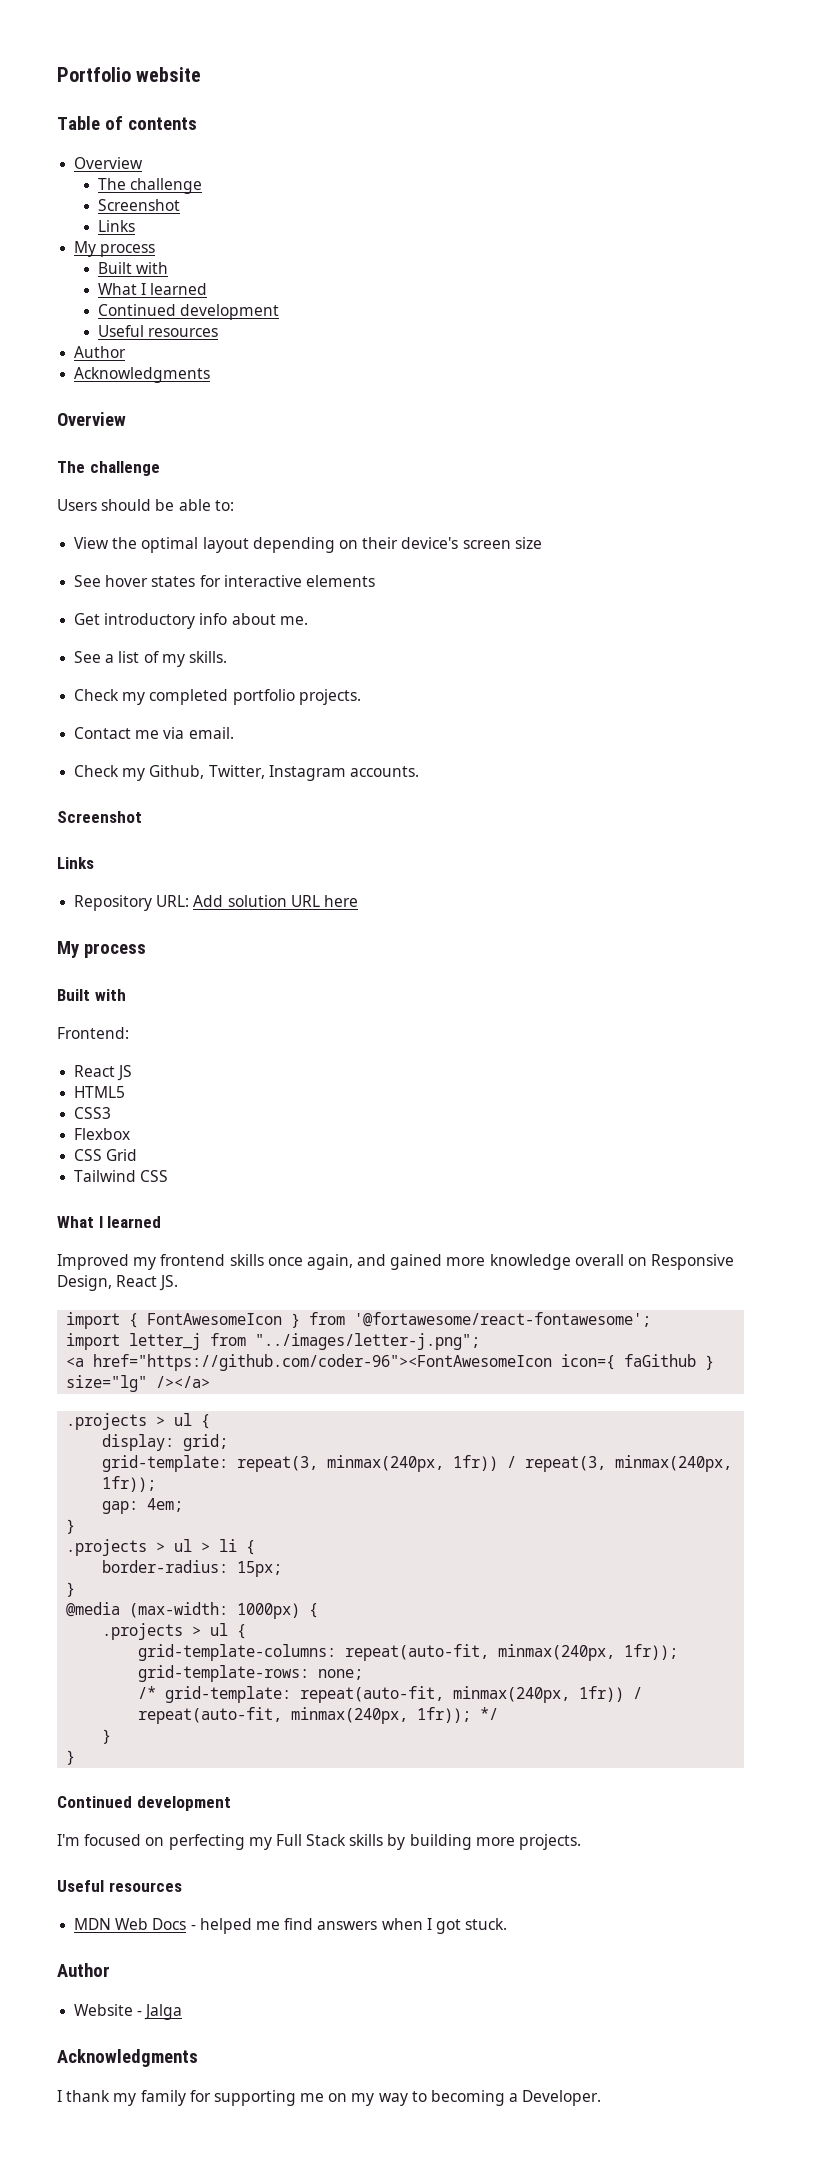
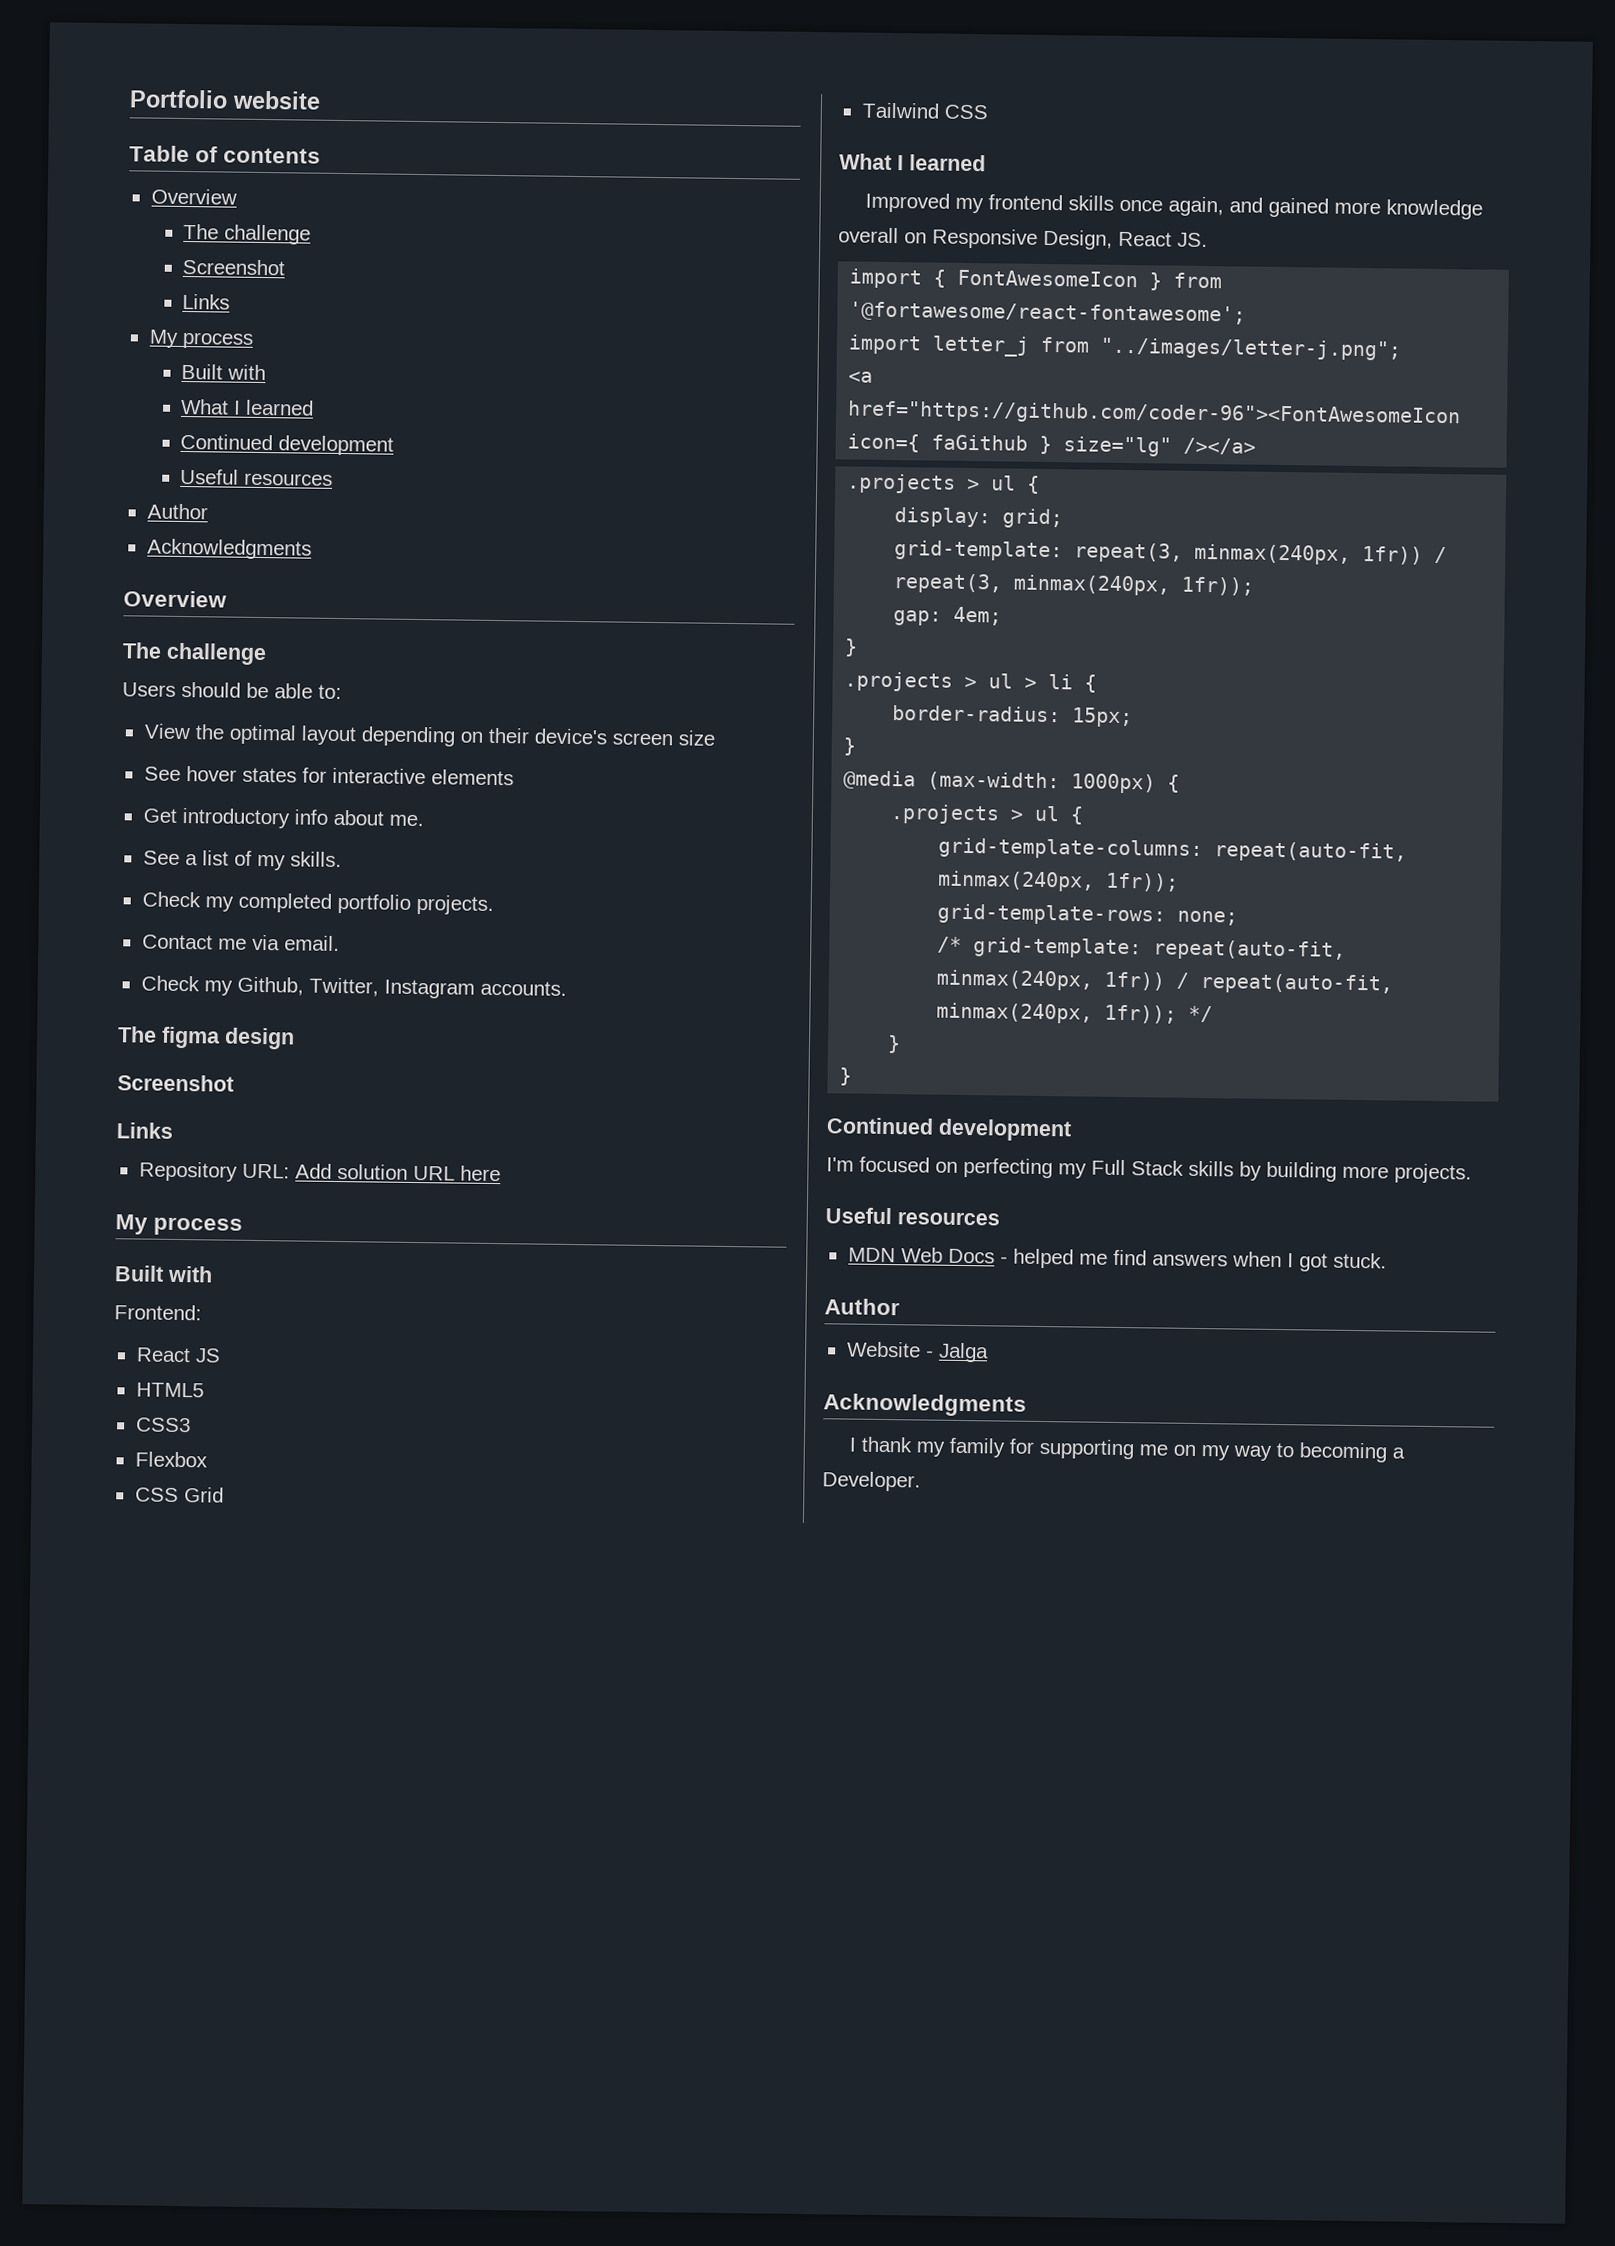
(419, 771) none -> [117,1026,295,1050] // The figma design

